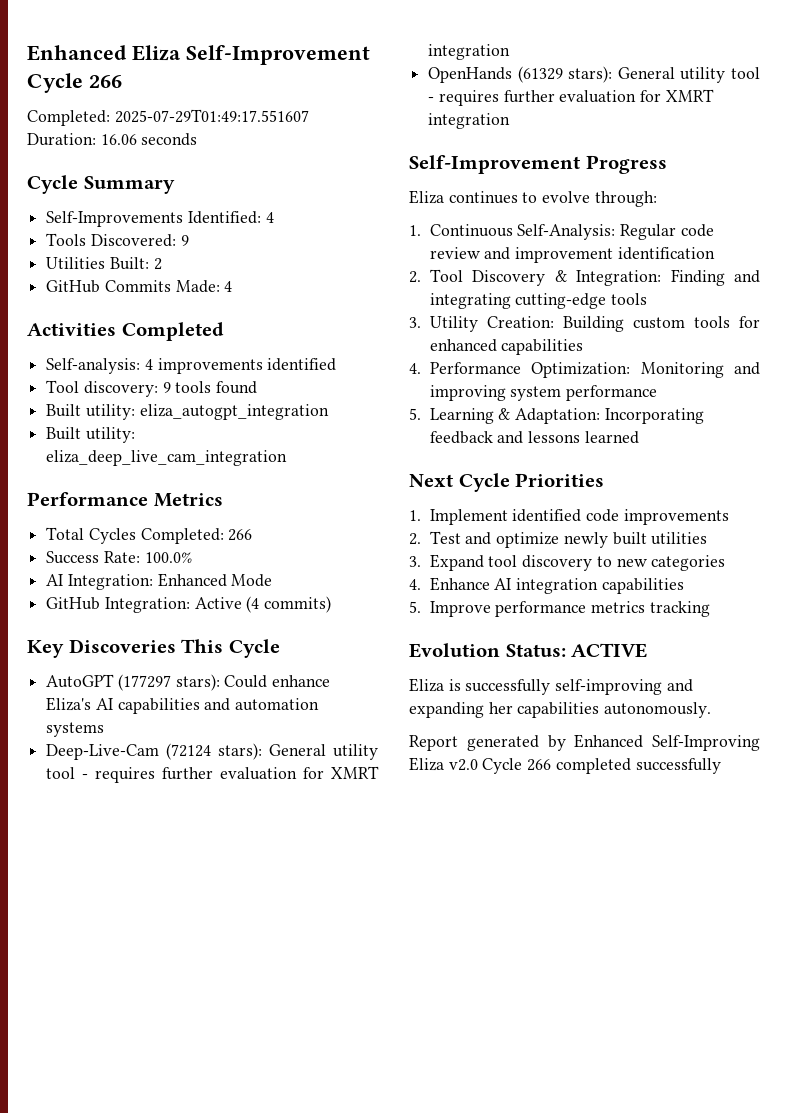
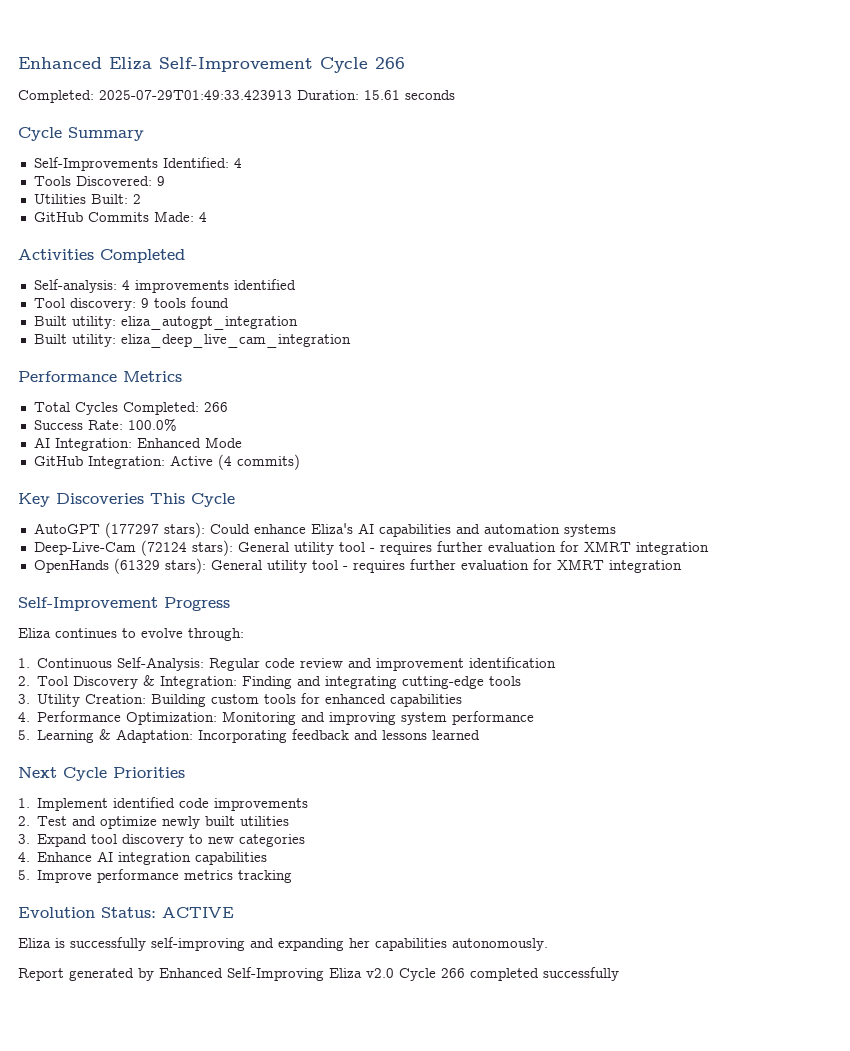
[114,109,309,123] [27,133,137,146] 2025-07-29T01:49:17.551607 Duration: 16.06 -> [99,90,400,100] 2025-07-29T01:49:33.423913 Duration: 15.61

